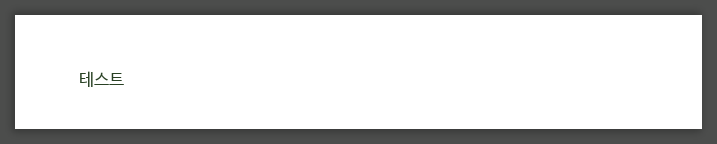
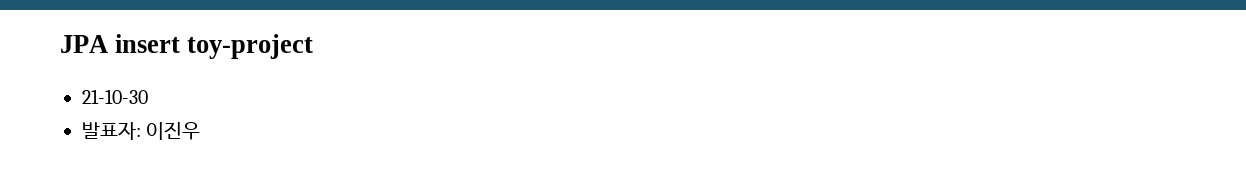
[79,71,124,87] 테스트 -> [60,34,314,59] [82,89,148,104] [82,122,201,140] JPA insert toy-project // 21-10-30 // 발표자: 이진우

